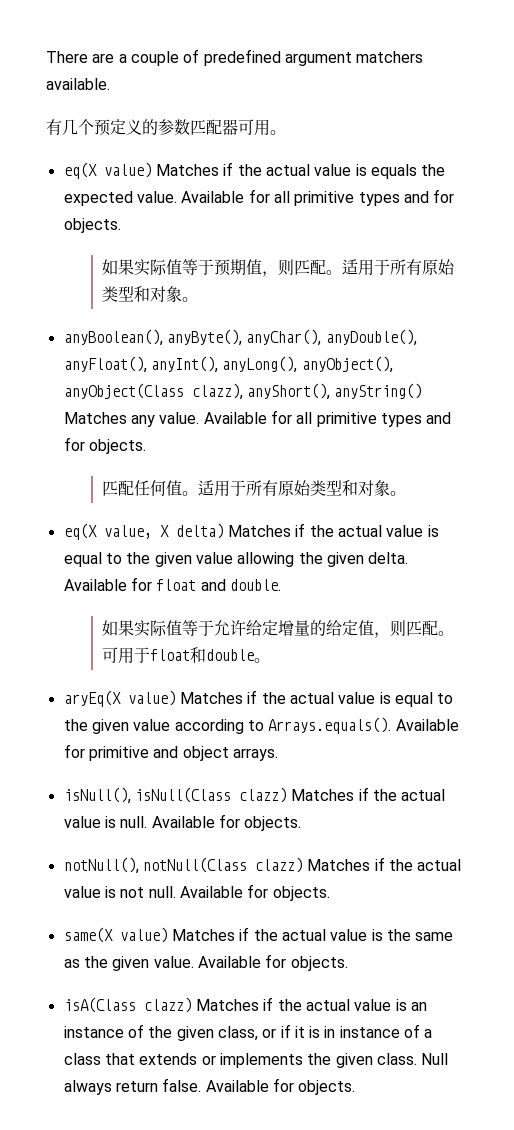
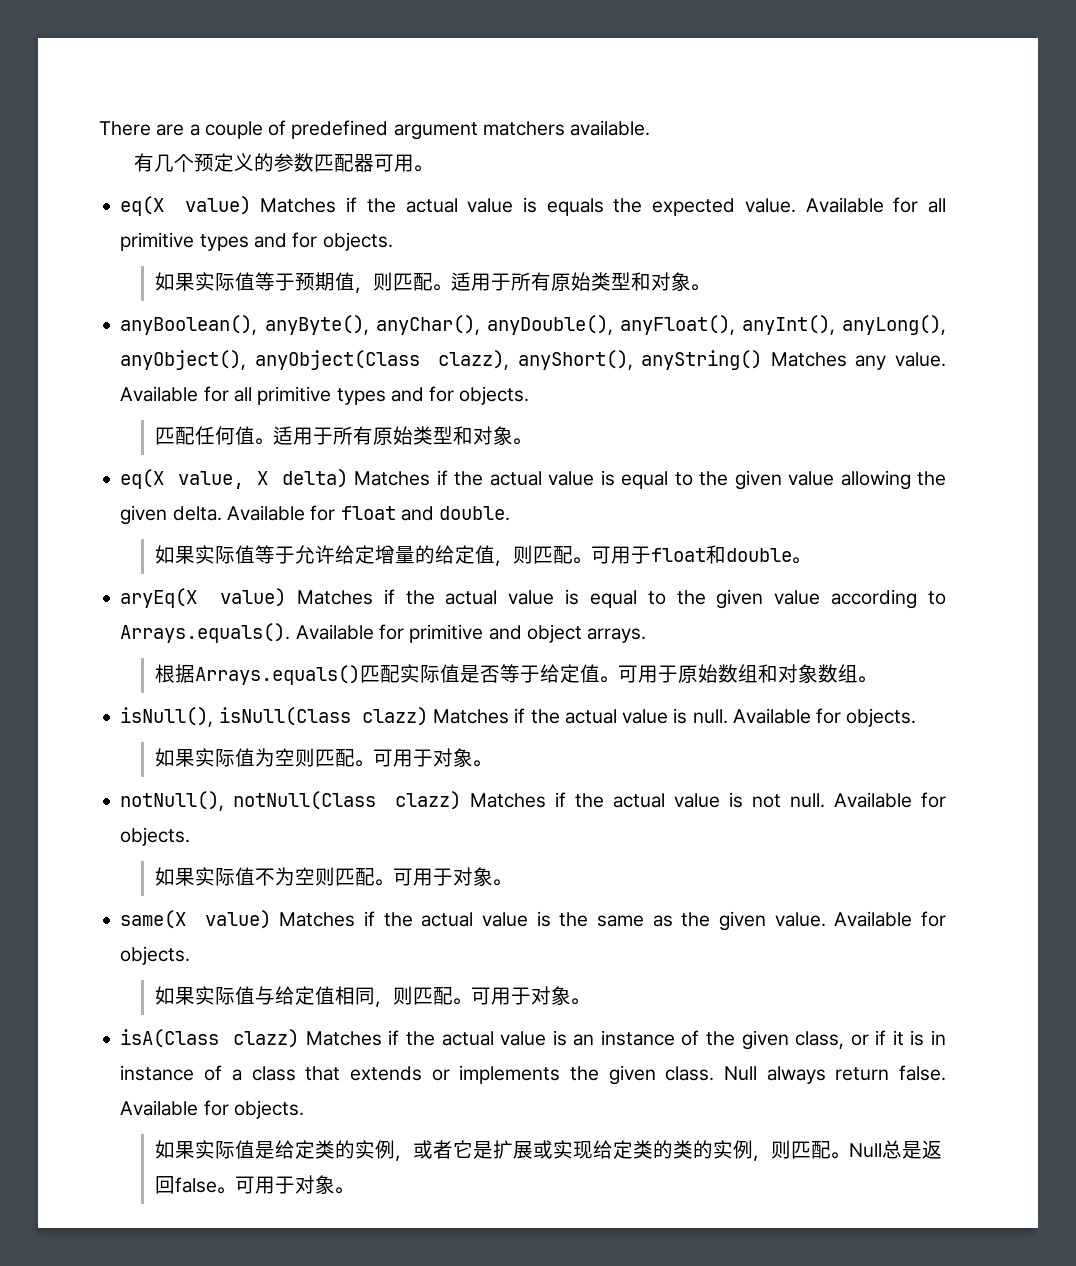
(278, 754) none -> [154,664,876,685] // 根据Arrays.equals()匹配实际值是否等于给定值。可用于原始数组和对象数组。
(302, 823) none -> [154,748,491,767] // 如果实际值为空则匹配。可用于对象。
(330, 893) none -> [154,867,511,886] // 如果实际值不为空则匹配。可用于对象。
(348, 963) none -> [154,986,589,1007] // 如果实际值与给定值相同，则匹配。可用于对象。
(356, 1087) none -> [154,1140,942,1161] [154,1175,353,1194] // 如果实际值是给定类的实例，或者它是扩展或实现给定类的类的实例，则匹配。Null总是返回false。可用于对象。

